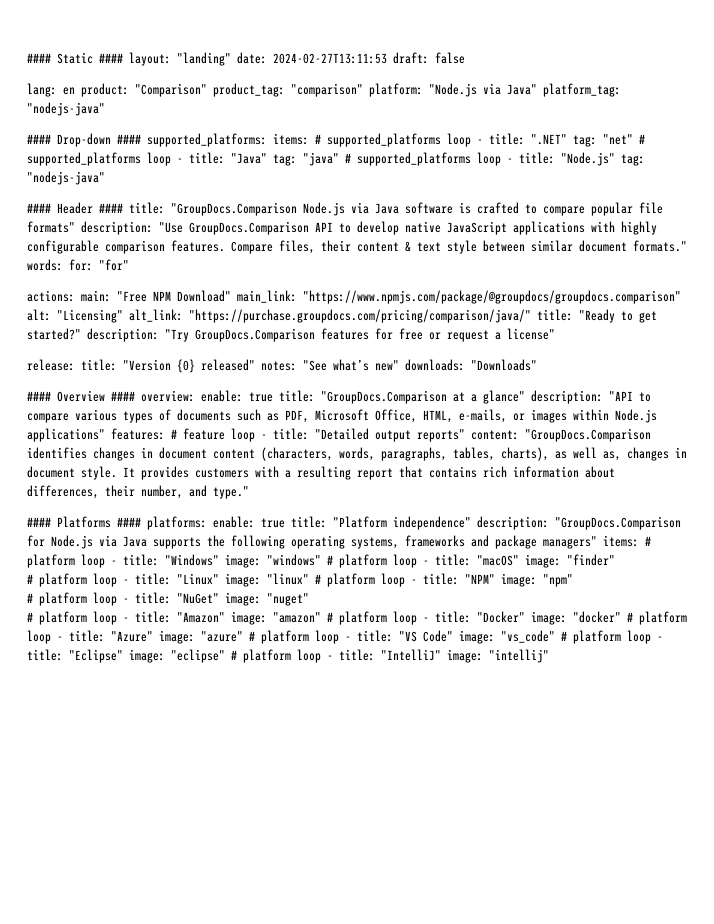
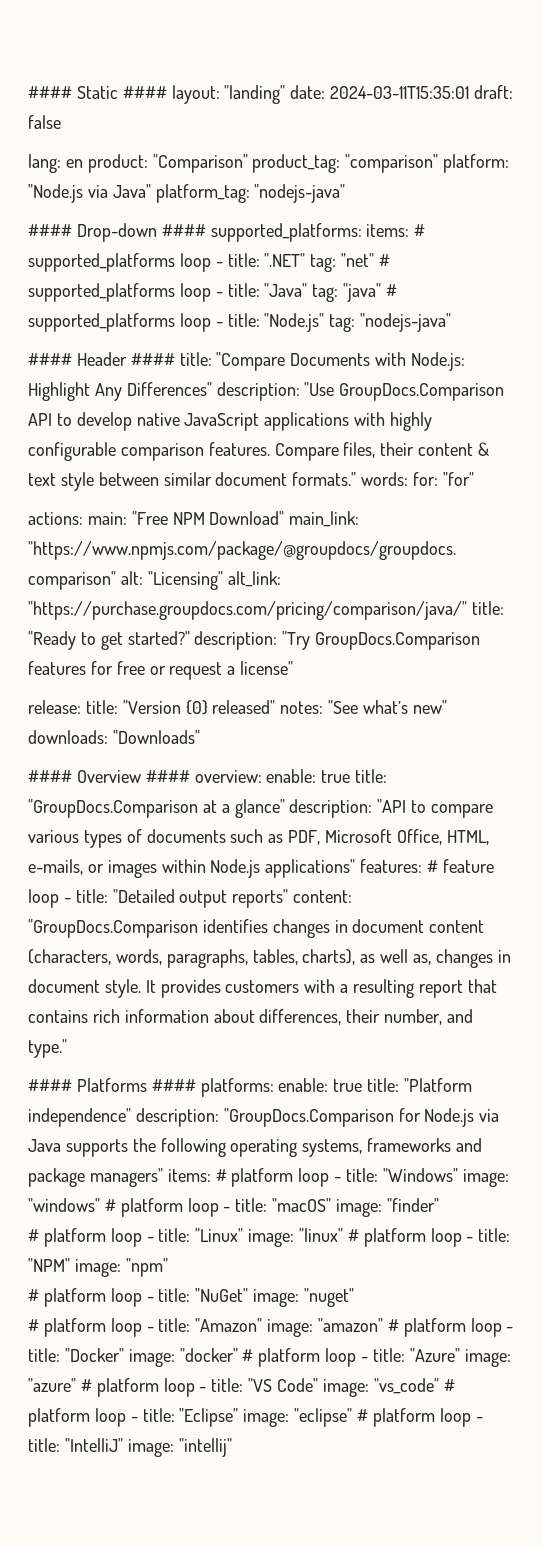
[273,53,387,64] 2024-02-27T13:11:53 -> [330,86,470,99] 2024-03-11T15:35:01
[171,202,663,216] [27,221,75,233] "GroupDocs.Comparison Node.js via Java software is crafted to compare popular file formats" -> [216,352,466,371] [28,382,212,401] "Compare Documents with Node.js: Highlight Any Differences"

